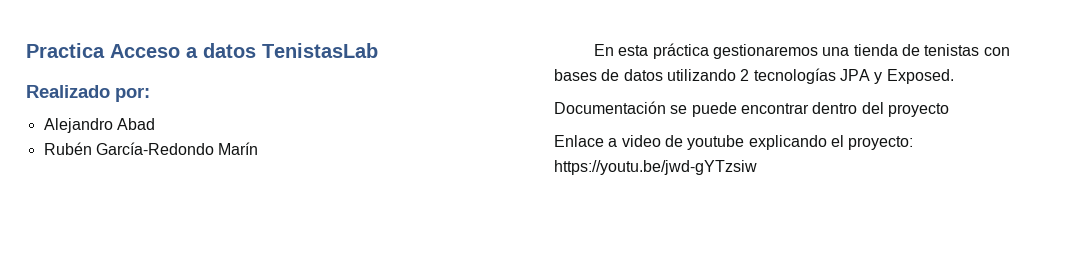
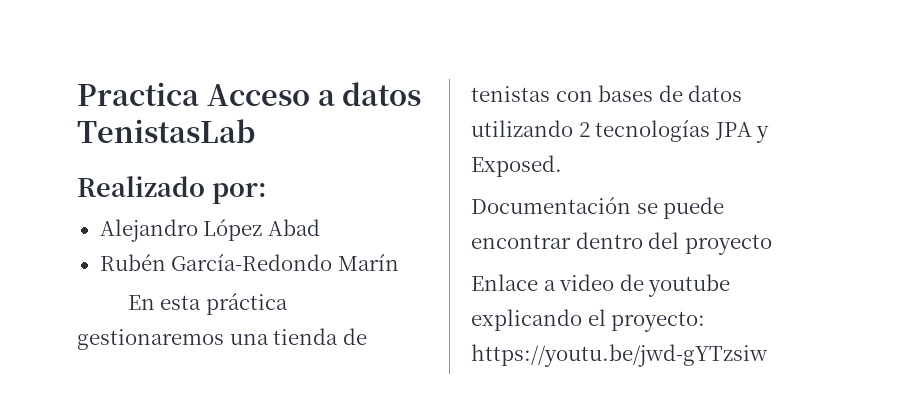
(113, 125) none -> [203,219,263,241] López

